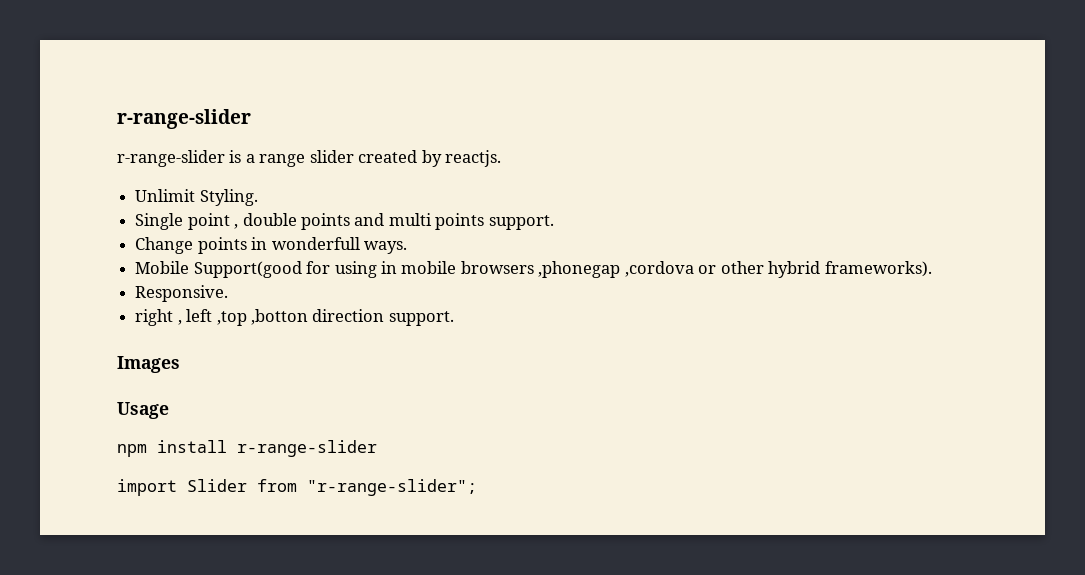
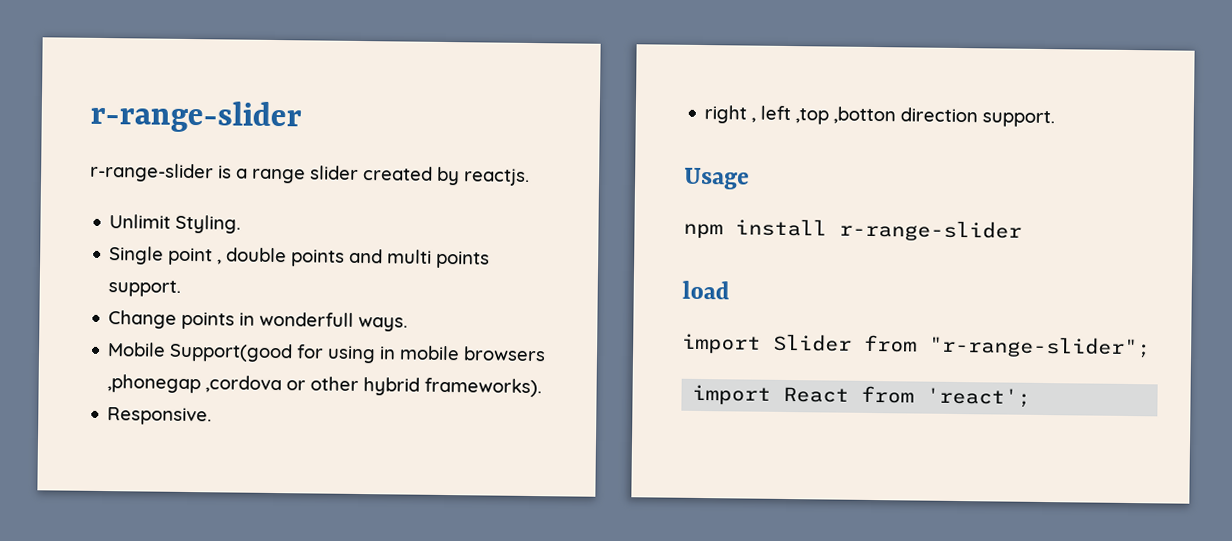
[117,356,180,373] // Images -> (1056, 119) none
(377, 448) none -> [682,280,730,300] // load
(477, 487) none -> [692,384,1032,408] // import React from 'react';

